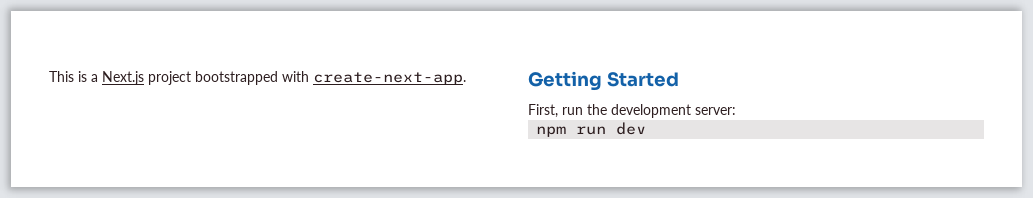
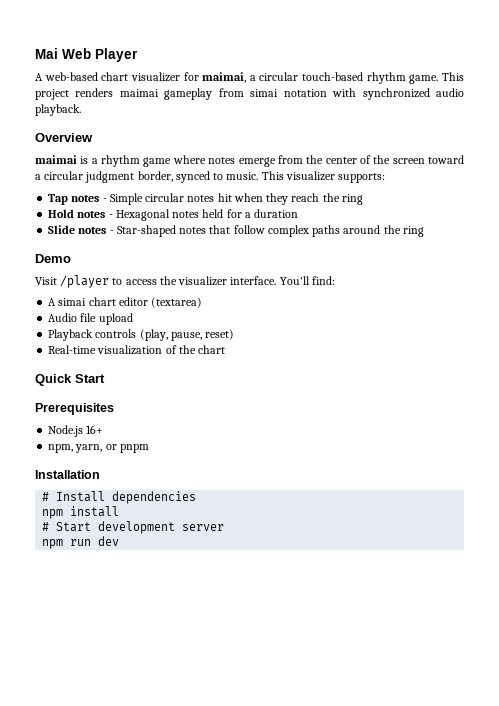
[49,71,466,85] [528,71,679,91] [528,104,736,118] This is a Next.js project bootstrapped with create-next-app. // Getting Started // First, run the development server: -> [35,48,138,62] [35,72,464,84] [35,88,464,100] [35,104,81,116] [35,133,93,142] [35,155,464,167] [35,171,386,183] [48,193,363,205] [48,209,299,221] [48,225,424,237] [35,254,71,263] [35,275,335,288] [48,297,203,308] [48,313,133,325] [48,329,235,341] [48,345,226,355] [35,374,105,386] [35,403,114,415] [48,425,104,437] [48,444,149,453] [35,470,100,479] [42,491,197,504] [42,506,120,519] [42,521,225,534] Mai Web Player // A web-based chart visualizer for maimai, a circular touch-based rhythm game. This project renders maimai gameplay from simai notation with synchronized audio playback. // Overview // maimai is a rhythm game where notes emerge from the center of the screen toward a circular judgment border, synced to music. This visualizer supports: // Tap notes - Simple circular notes hit when they reach the ring // Hold notes - Hexagonal notes held for a duration // Slide notes - Star-shaped notes that follow complex paths around the ring // Demo // Visit /player to access the visualizer interface. You'll find: // A simai chart editor (textarea) // Audio file upload // Playback controls (play, pause, reset) // Real-time visualization of the chart // Quick Start // Prerequisites // Node.js 16+ // npm, yarn, or pnpm // Installation // # Install dependencies // npm install // # Start development server

